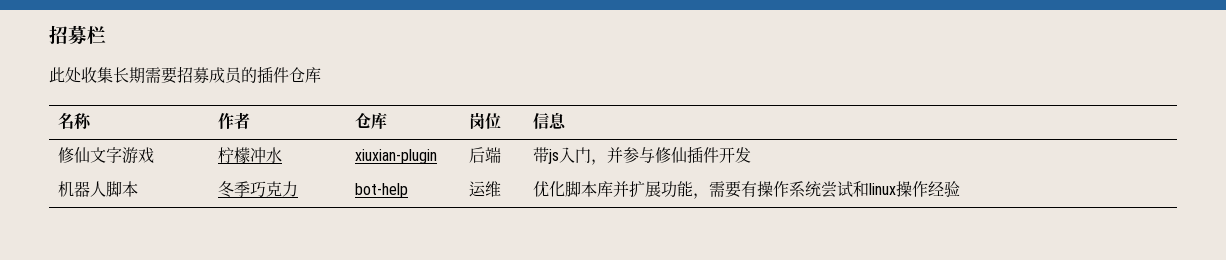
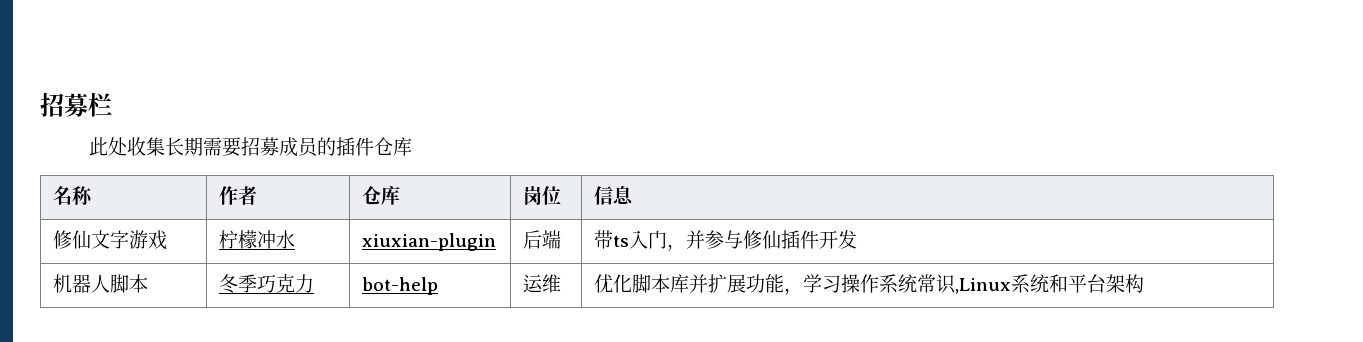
[548,149,560,164] js -> [613,235,630,247] ts
[709,181,758,198] 需要有 -> [803,274,842,293] 学习
[821,181,961,198] 尝试和linux操作经验 -> [917,274,1145,294] 常识,Linux系统和平台架构

